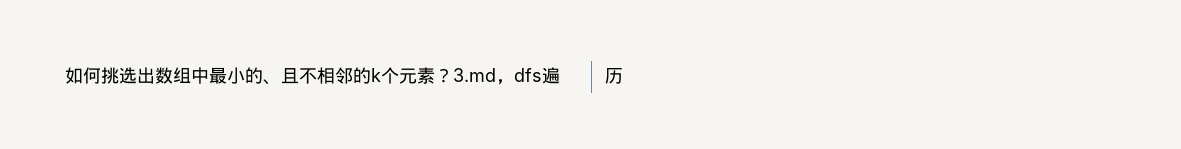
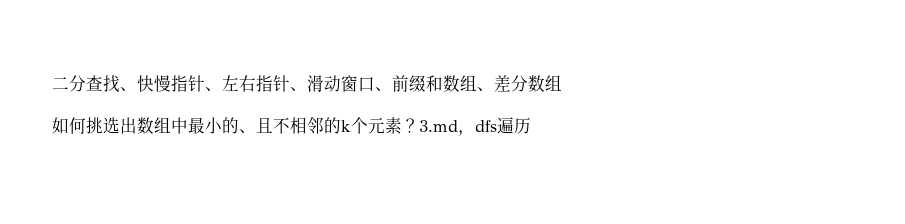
(65, 75) none -> [52,75,562,93] 二分查找、快慢指针、左右指针、滑动窗口、前缀和数组、差分数组 //

